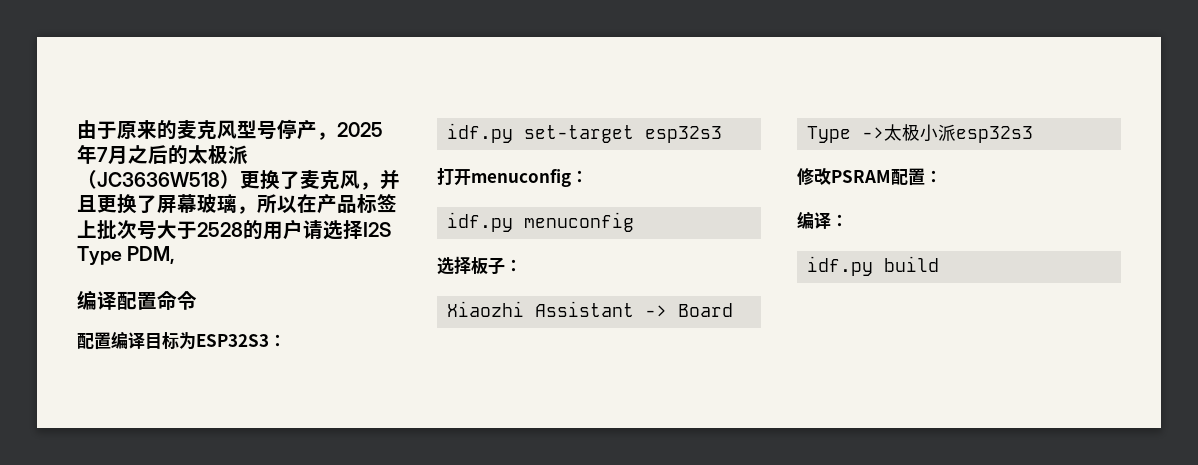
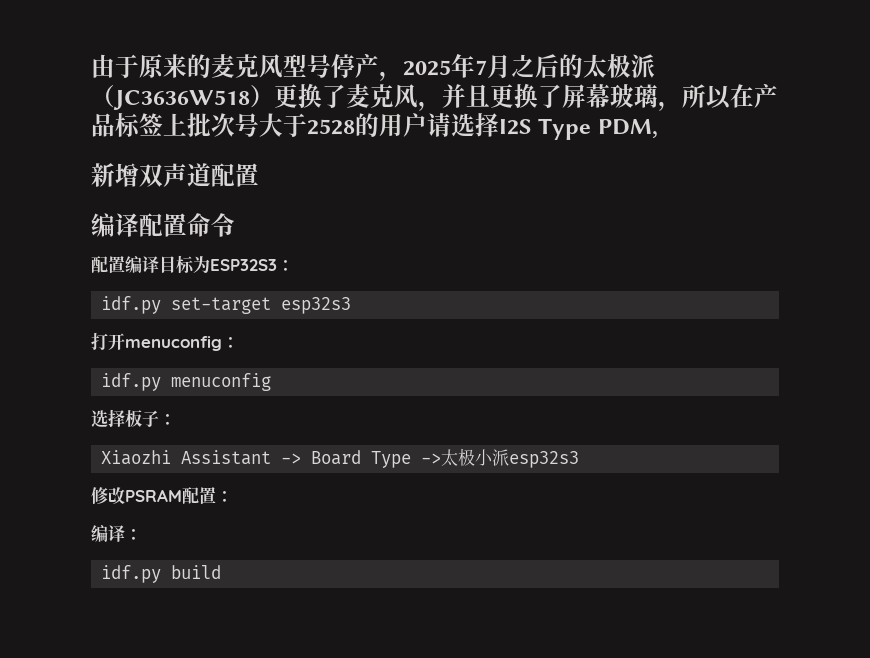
(176, 255) none -> [91,163,259,187] // 新增双声道配置

